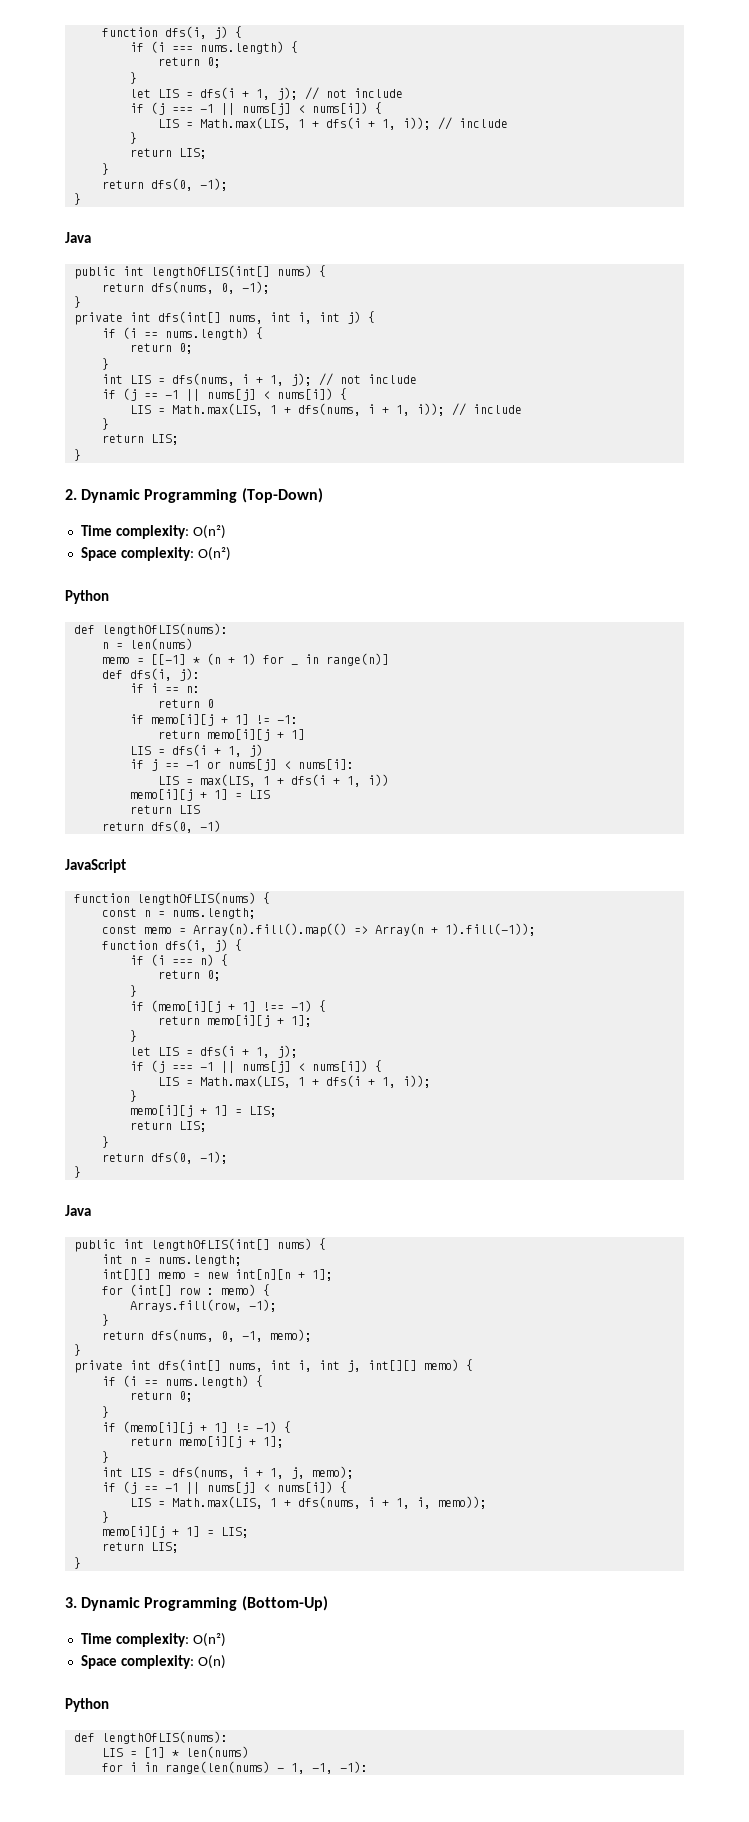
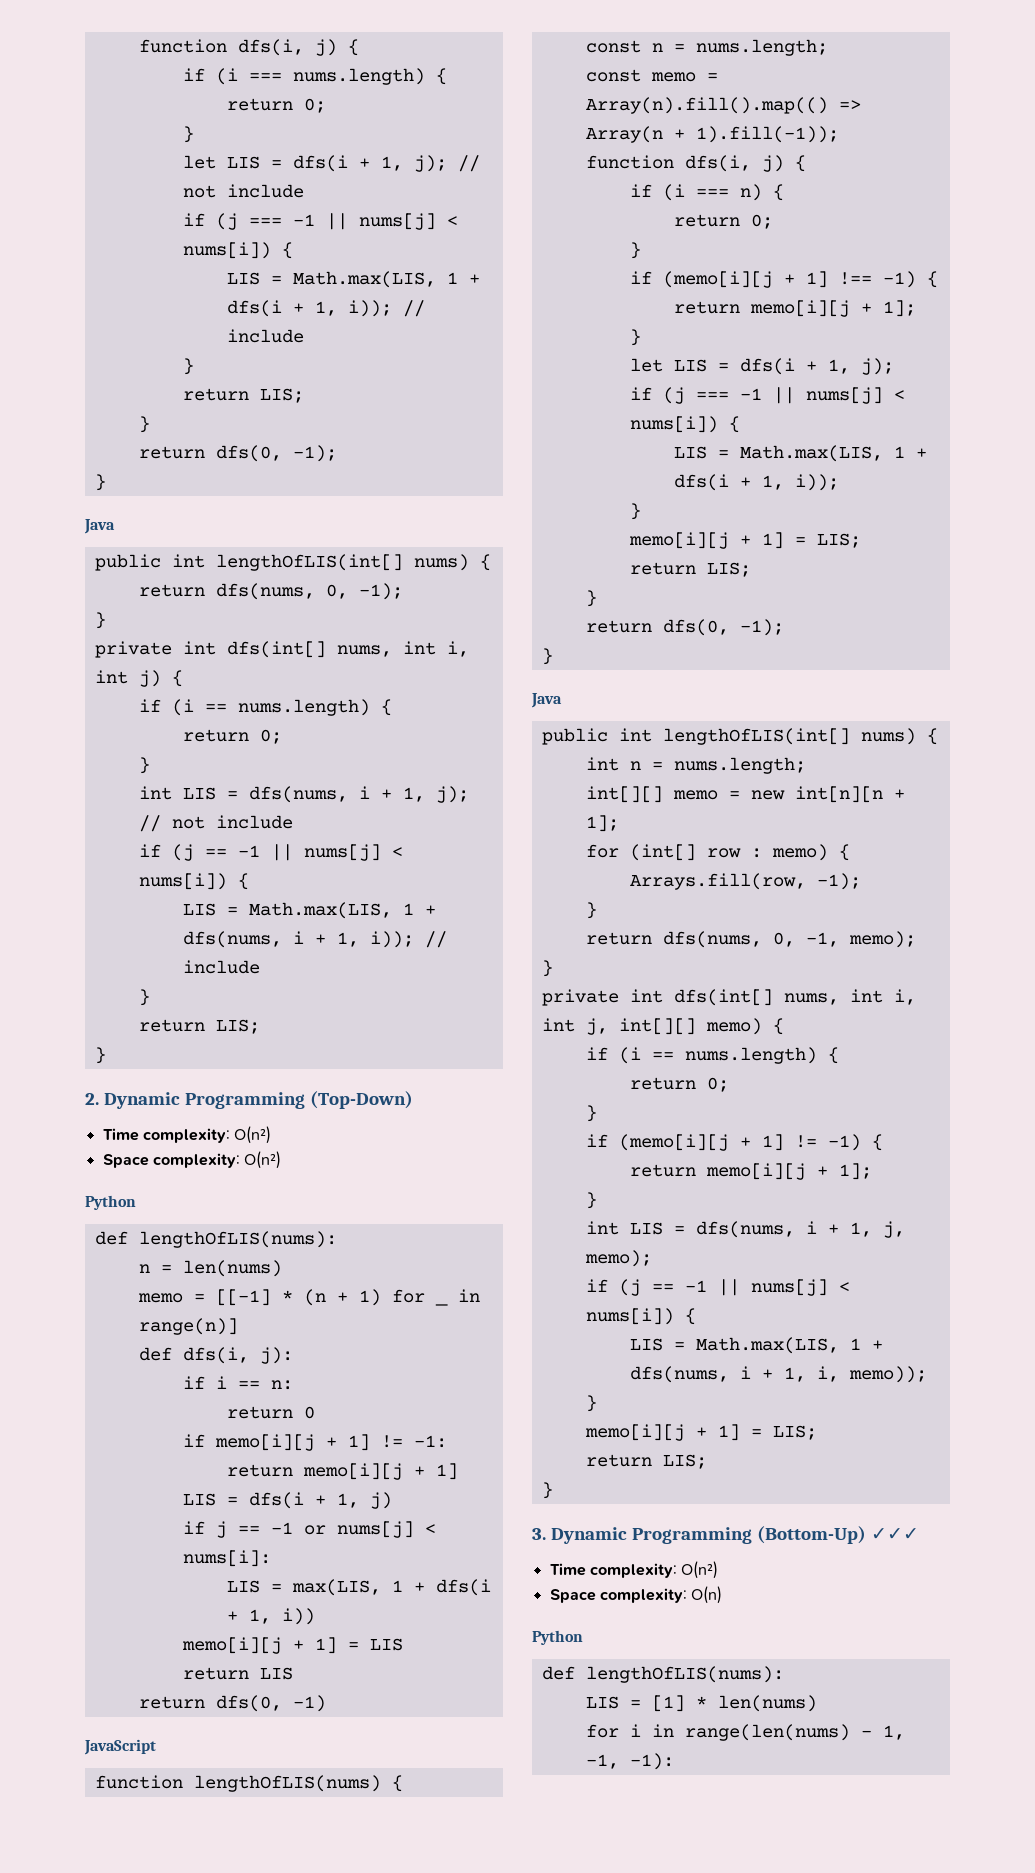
(328, 1603) none -> [870,1528,919,1540] ✓✓✓

